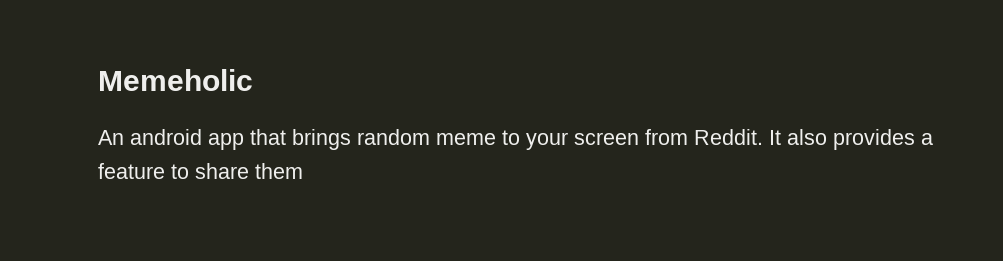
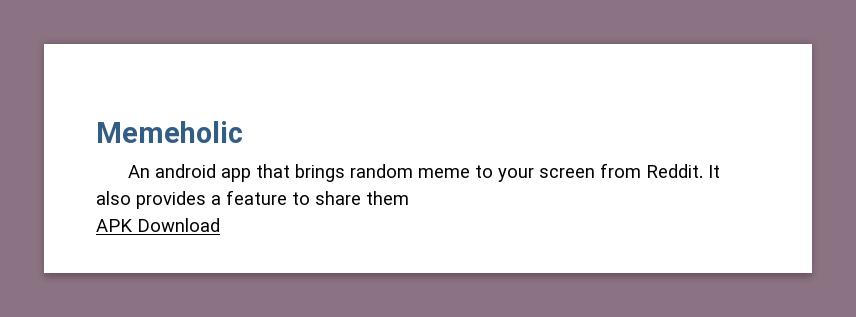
(303, 171) none -> [96,218,220,232] // APK Download

